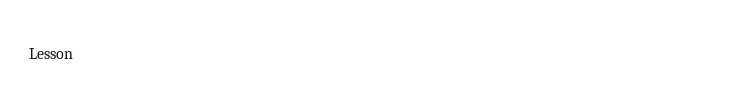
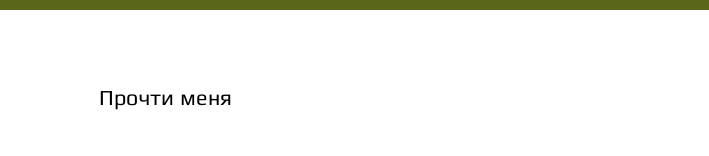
[29,48,73,59] Lesson -> [99,91,232,110] Прочти меня

